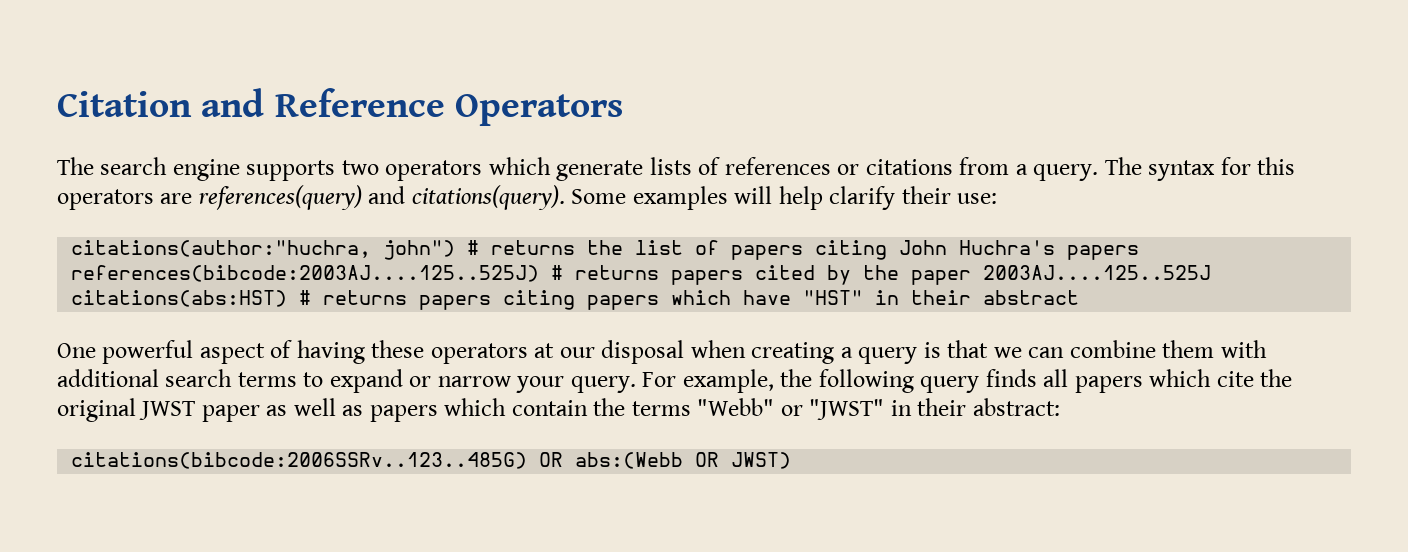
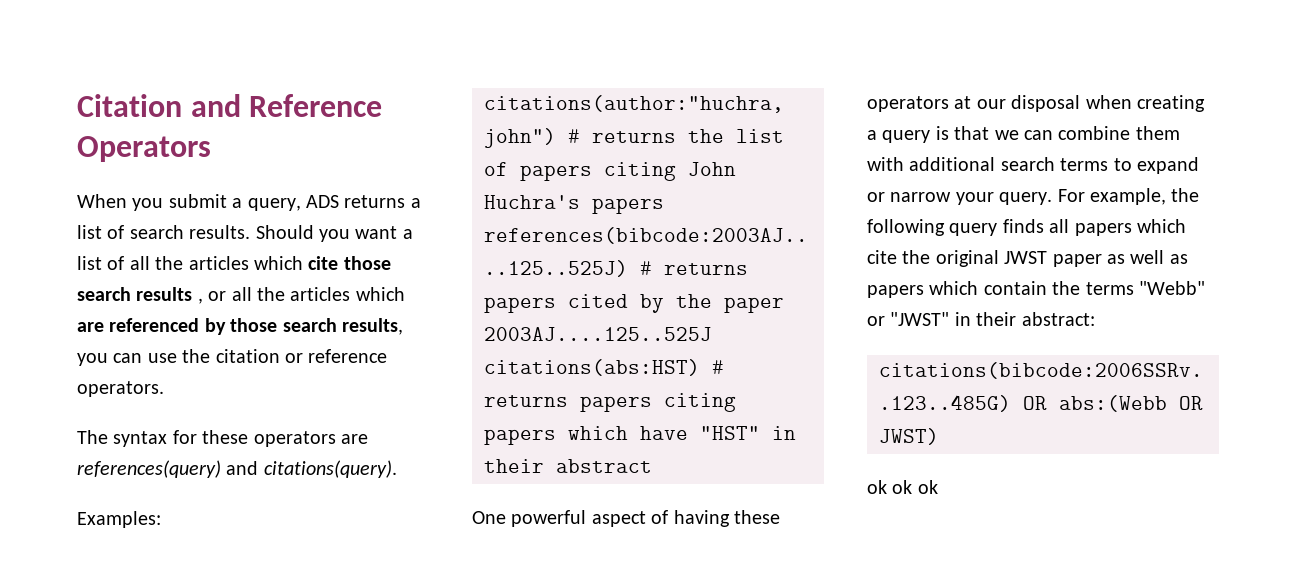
[57,157,1099,181] The search engine supports two operators which generate lists of references or citations from a query. -> [77,194,421,211] [77,225,413,242] [77,256,391,270] [77,287,405,304] [77,318,403,335] [77,349,388,366] [77,381,164,397] When you submit a query, ADS returns a list of search results. Should you want a list of all the articles which cite those search results , or all the articles which are referenced by those search results, you can use the citation or reference operators. //
[1257,157,1296,175] this -> [202,430,249,444] these
[571,186,998,210] Some examples will help clarify their use: -> [77,511,161,528] // Examples:
(792, 460) none -> [867,480,938,494] // ok ok ok

